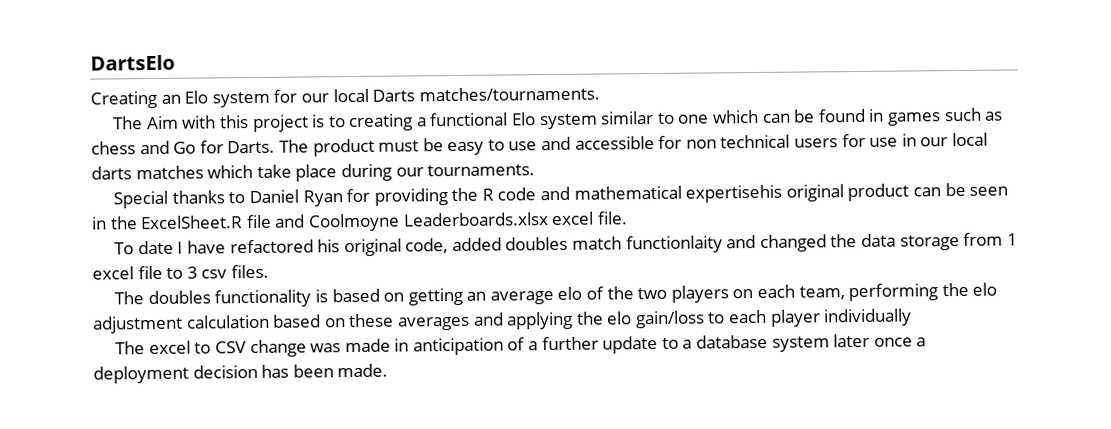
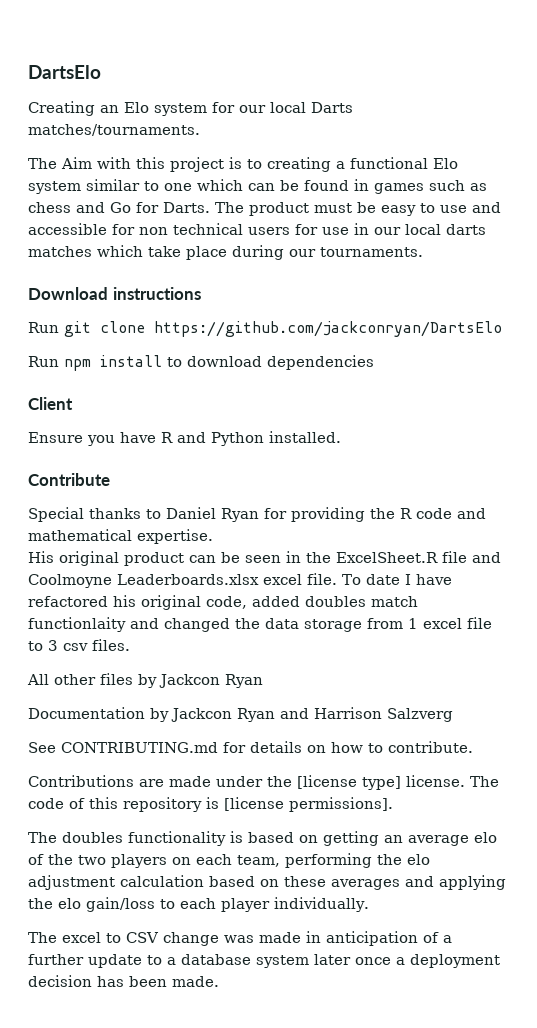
(536, 170) none -> [28,287,201,300] [28,321,502,337] [28,355,374,371] [28,397,73,410] [28,431,341,446] [28,473,110,486] // Download instructions // Run git clone https://github.com/jackconryan/DartsElo // Run npm install to download dependencies // Client // Ensure you have R and Python installed. // Contribute
[685,184,783,203] expertisehis -> [137,529,213,544] [28,551,54,563] expertise. // His
(628, 218) // -> (337, 579) none
(269, 271) none -> [27,673,263,688] [28,707,453,722] [28,741,473,753] [28,775,499,790] [28,797,393,812] // All other files by Jackcon Ryan // Documentation by Jackcon Ryan and Harrison Salzverg // See CONTRIBUTING.md for details on how to contribute. // Contributions are made under the [license type] license. The code of this repository is [license permissions].
[823,308,913,327] individually -> [274,897,369,912] individually.

